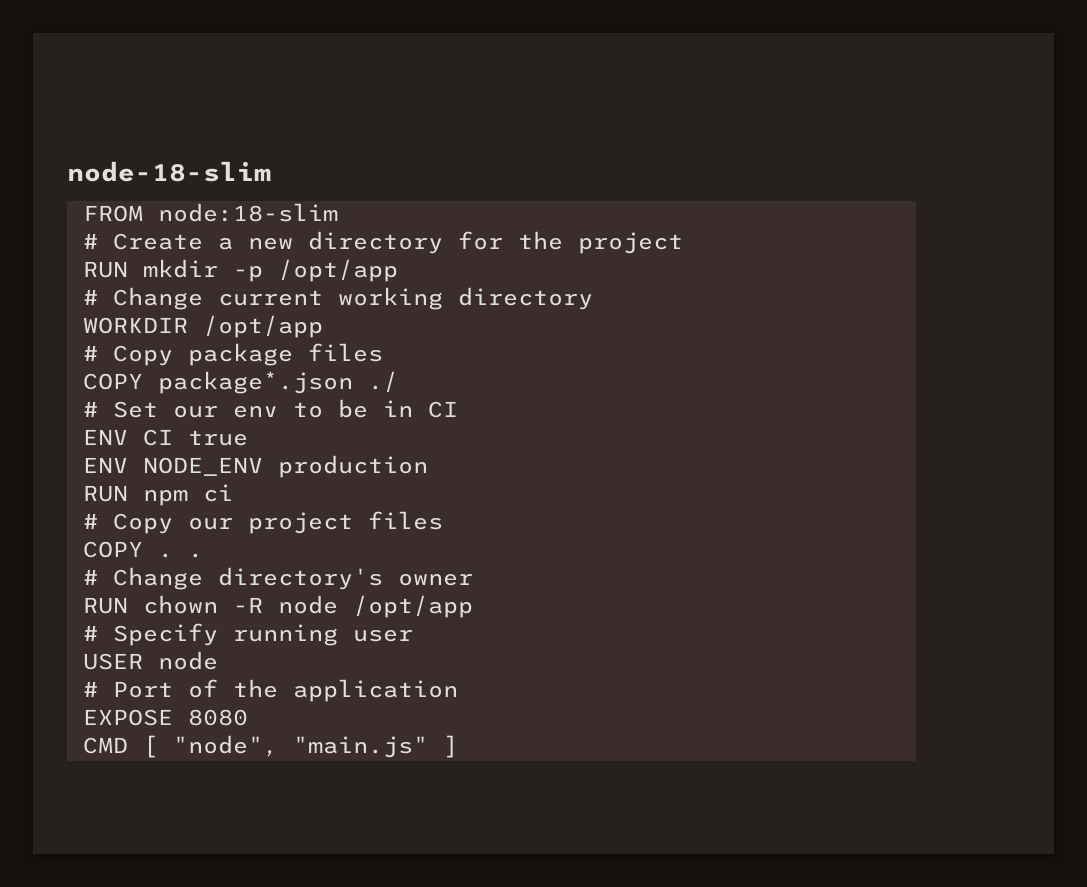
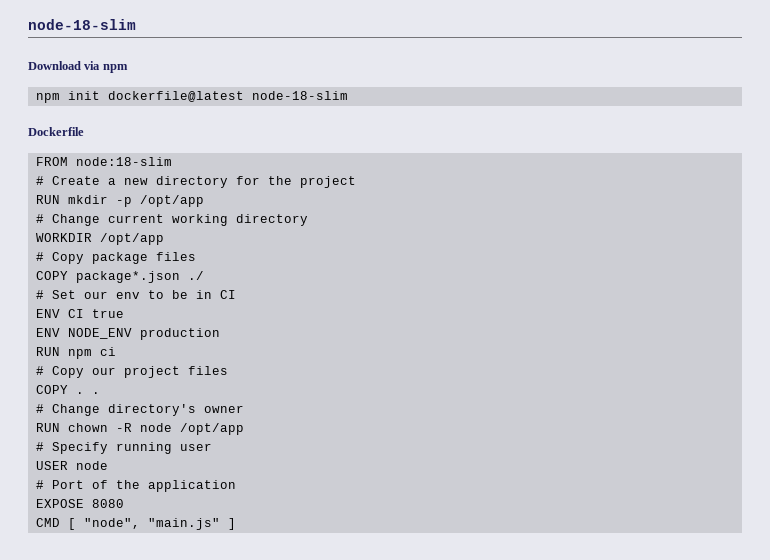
[67,161,271,182] node-18-slim -> [28,19,136,30] [28,61,128,73] [35,91,348,103] [28,127,84,136] node-18-slim // Download via npm // npm init dockerfile@latest node-18-slim // Dockerfile

